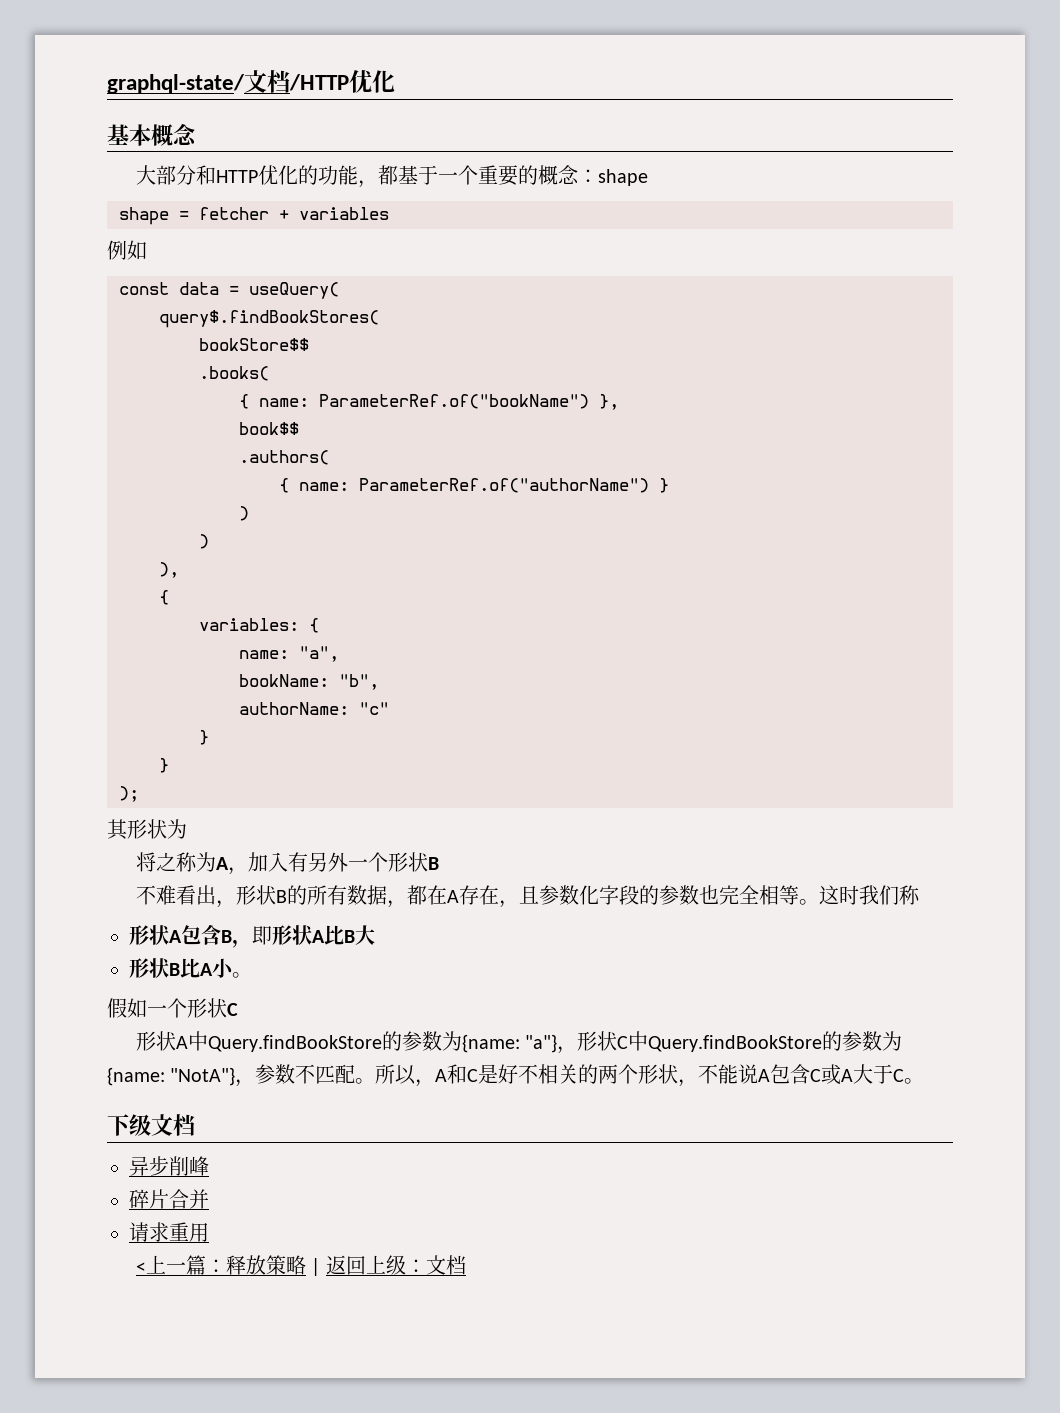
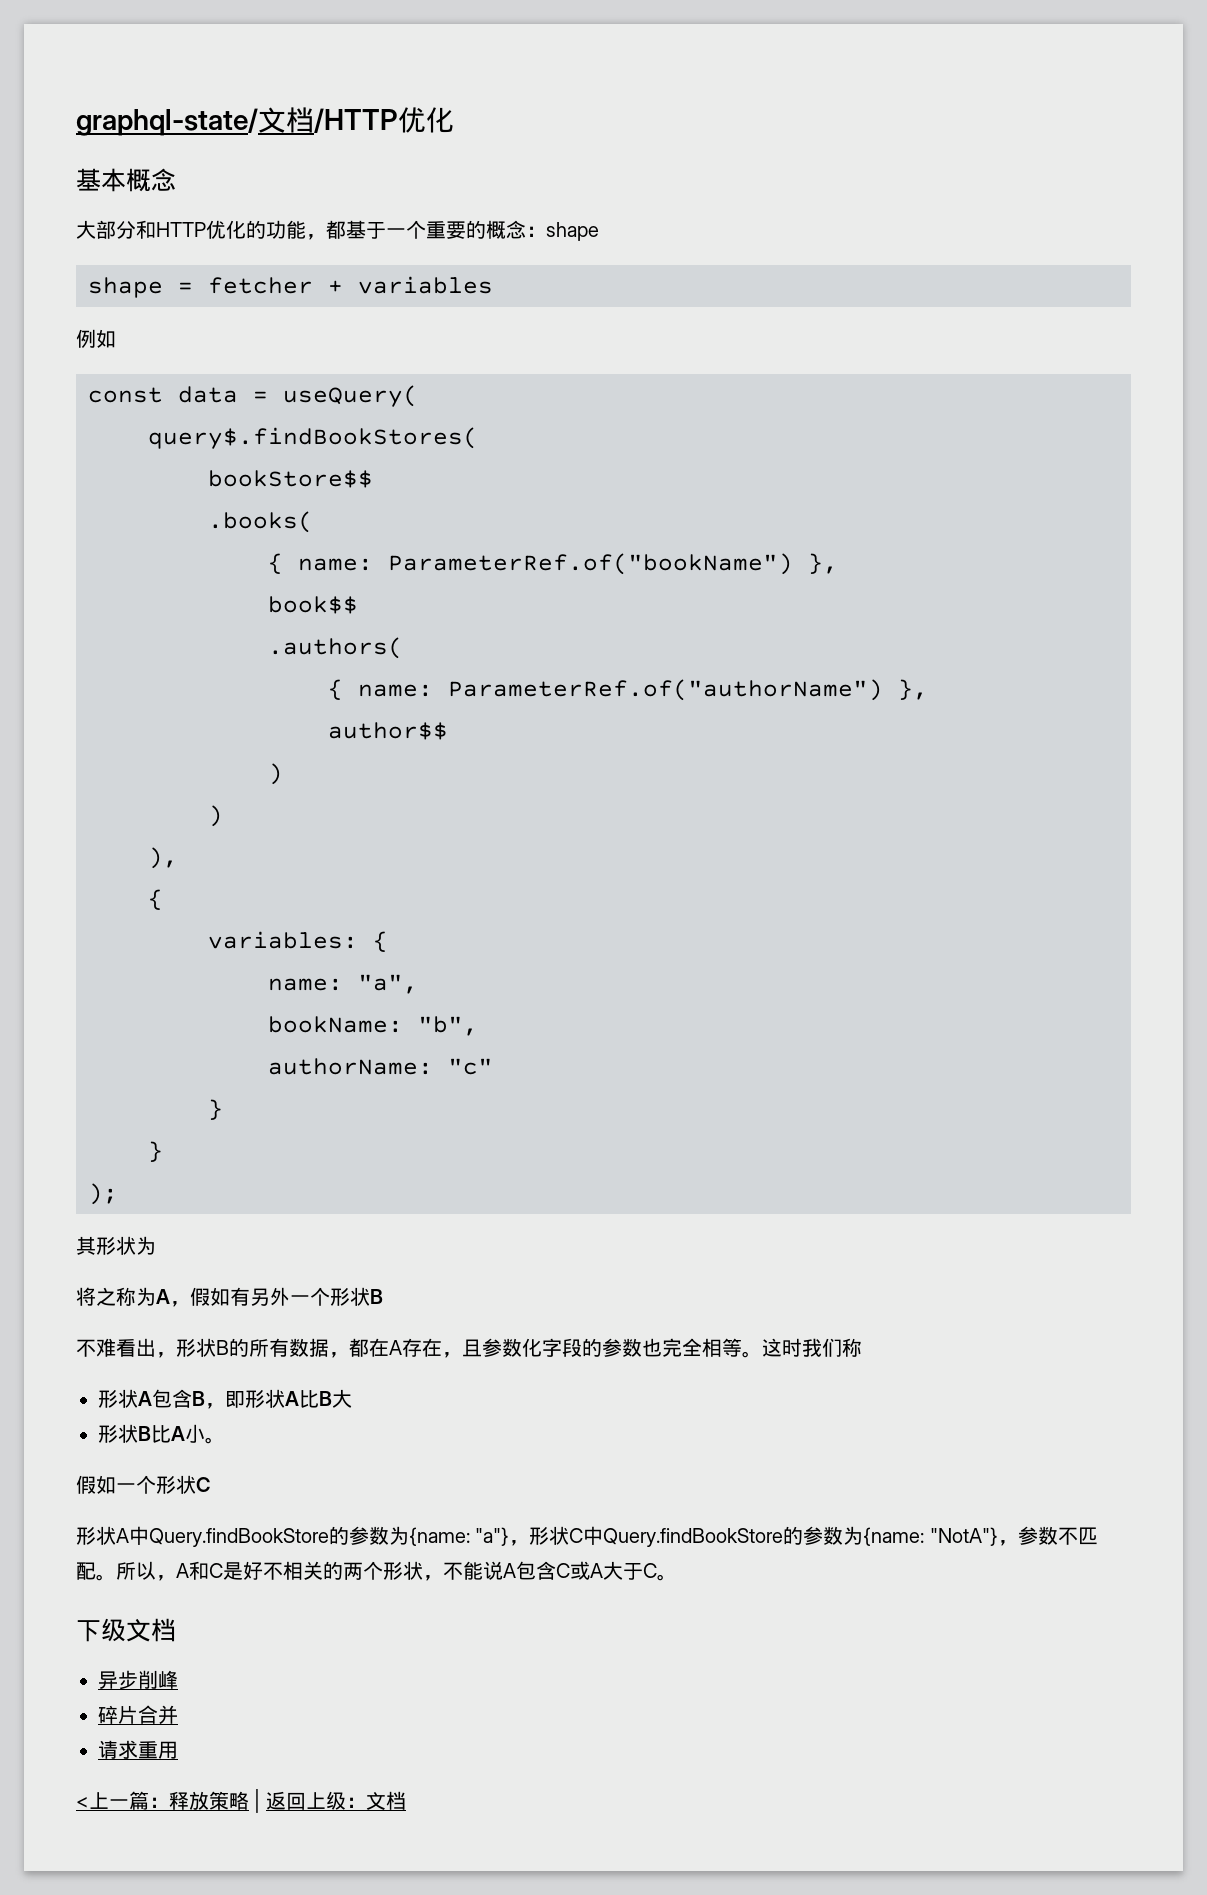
[659,478,669,493] } -> [898,679,928,700] [328,722,448,740] }, // author$$
[247,852,288,872] 加入 -> [190,1287,230,1306] 假如

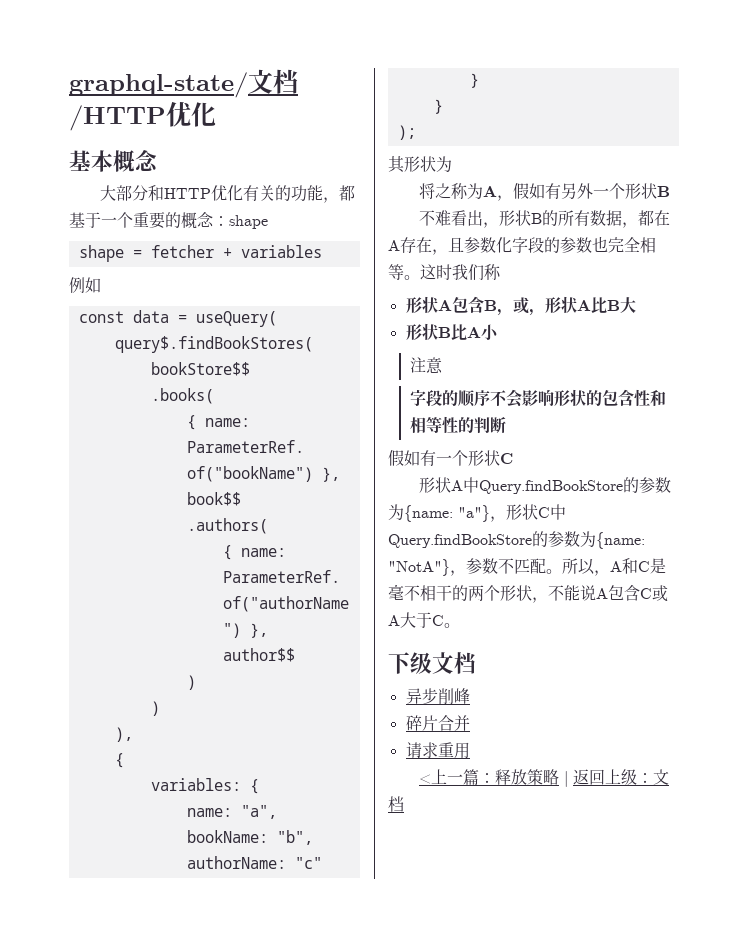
(246, 229) none -> [243,185,276,201] 有关
[225,1391,245,1408] 即 -> [512,297,545,316] 或，
[205,1437,225,1444] [76,1475,116,1494] 。 // 假如 -> [409,357,443,374] [409,389,666,408] [409,416,506,434] [388,450,436,466] // 注意 // 字段的顺序不会影响形状的包含性和相等性的判断 // 假如有
[243,1561,323,1580] 好不相关 -> [388,584,452,601] 毫不相干

